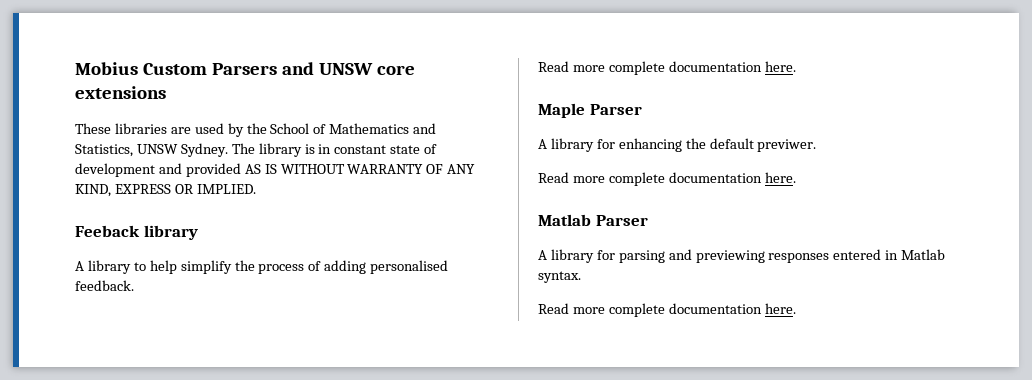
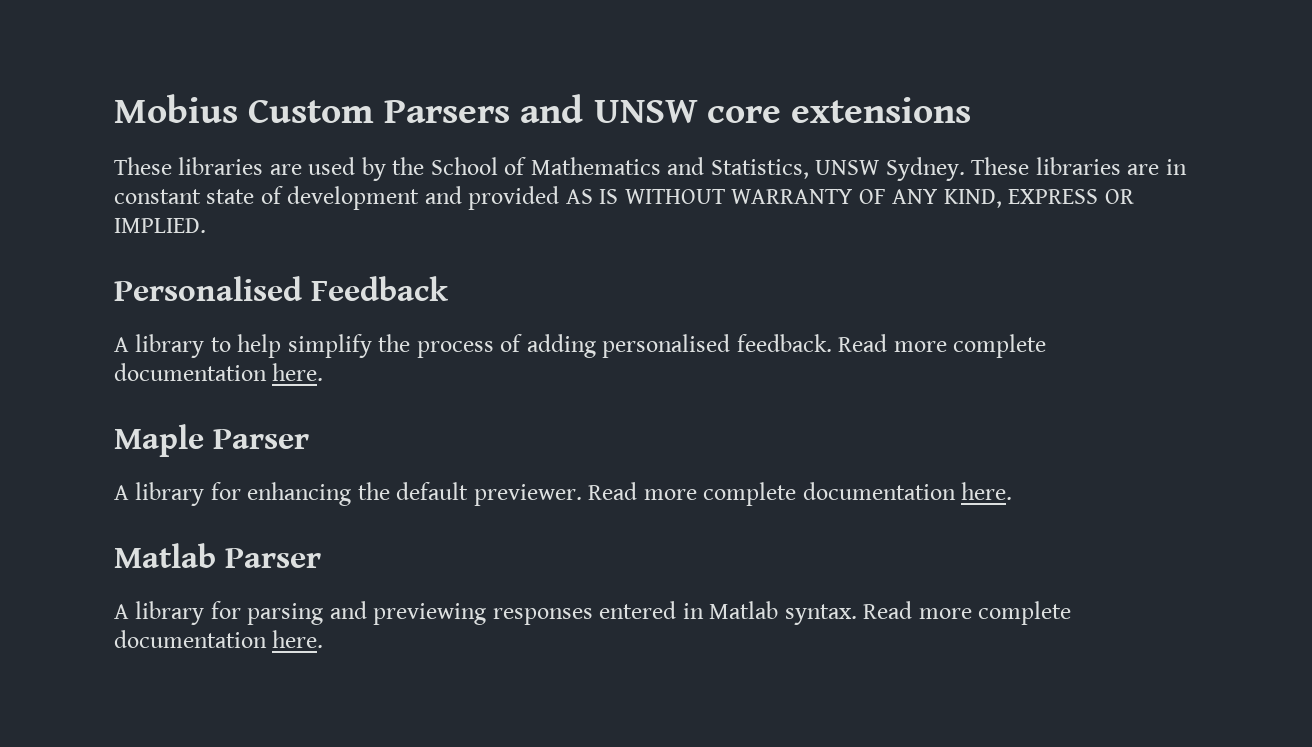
[231,143,315,157] The library is -> [971,157,1160,175] These libraries are
[75,225,198,240] Feeback library -> [114,276,448,301] Personalised Feedback
(134, 285) // -> (832, 343) none
[757,139,817,152] previwer. // -> [473,484,582,506] previewer.
(581, 277) // -> (857, 614) none

